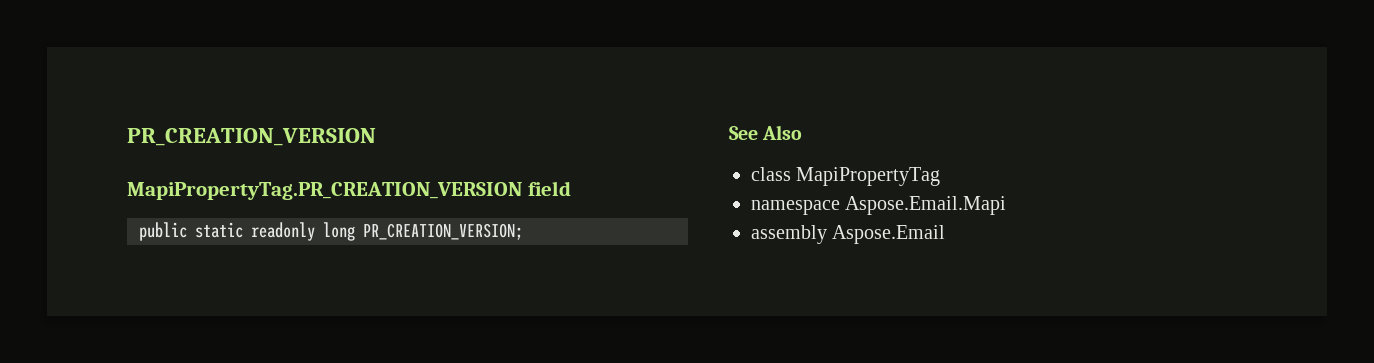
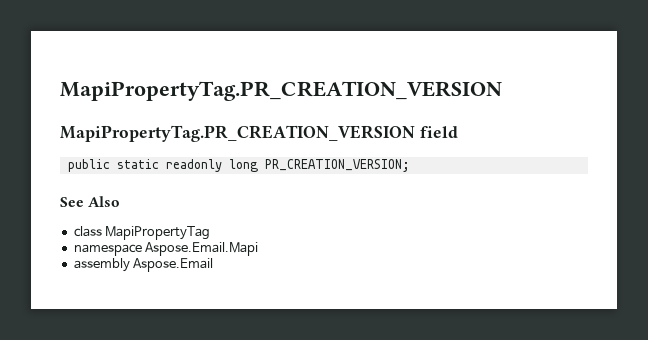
[127,128,376,146] PR_CREATION_VERSION -> [60,81,502,101] MapiPropertyTag.PR_CREATION_VERSION

